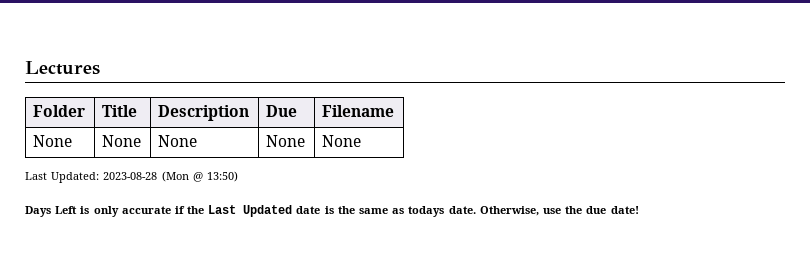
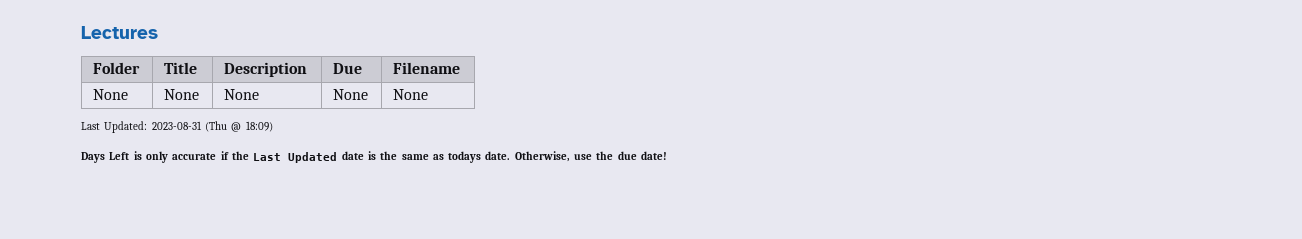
[103,171,238,182] 2023-08-28 (Mon @ 13:50) -> [151,121,273,132] 2023-08-31 (Thu @ 18:09)

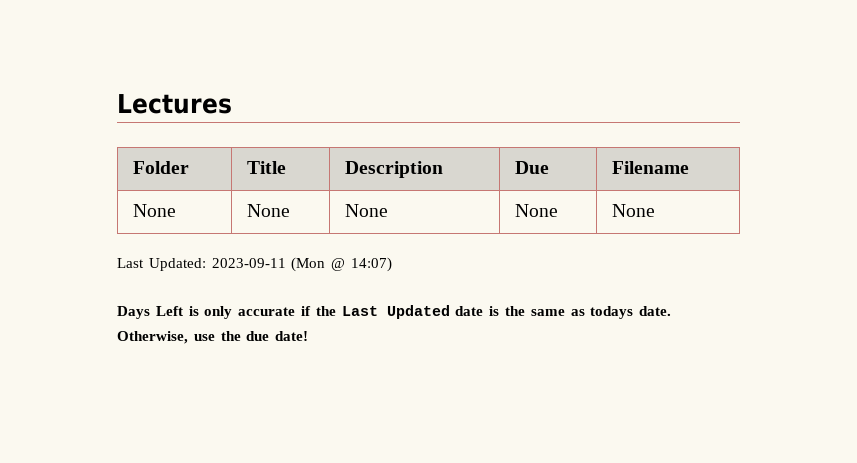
[151,121,273,132] 2023-08-31 (Thu @ 18:09) -> [211,257,393,272] 2023-09-11 (Mon @ 14:07)

